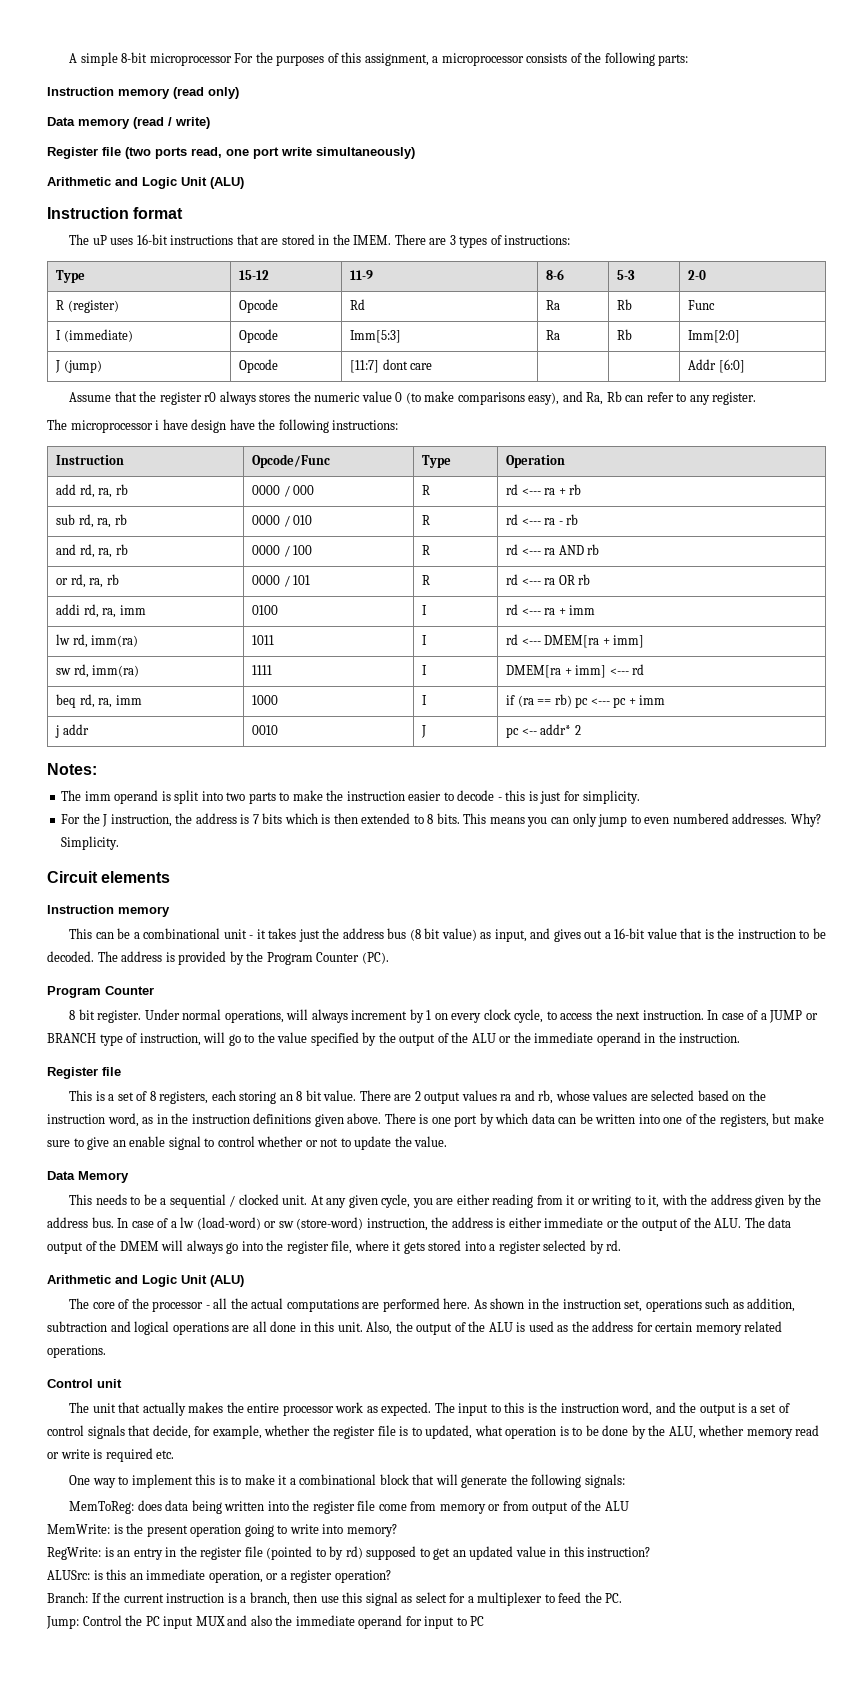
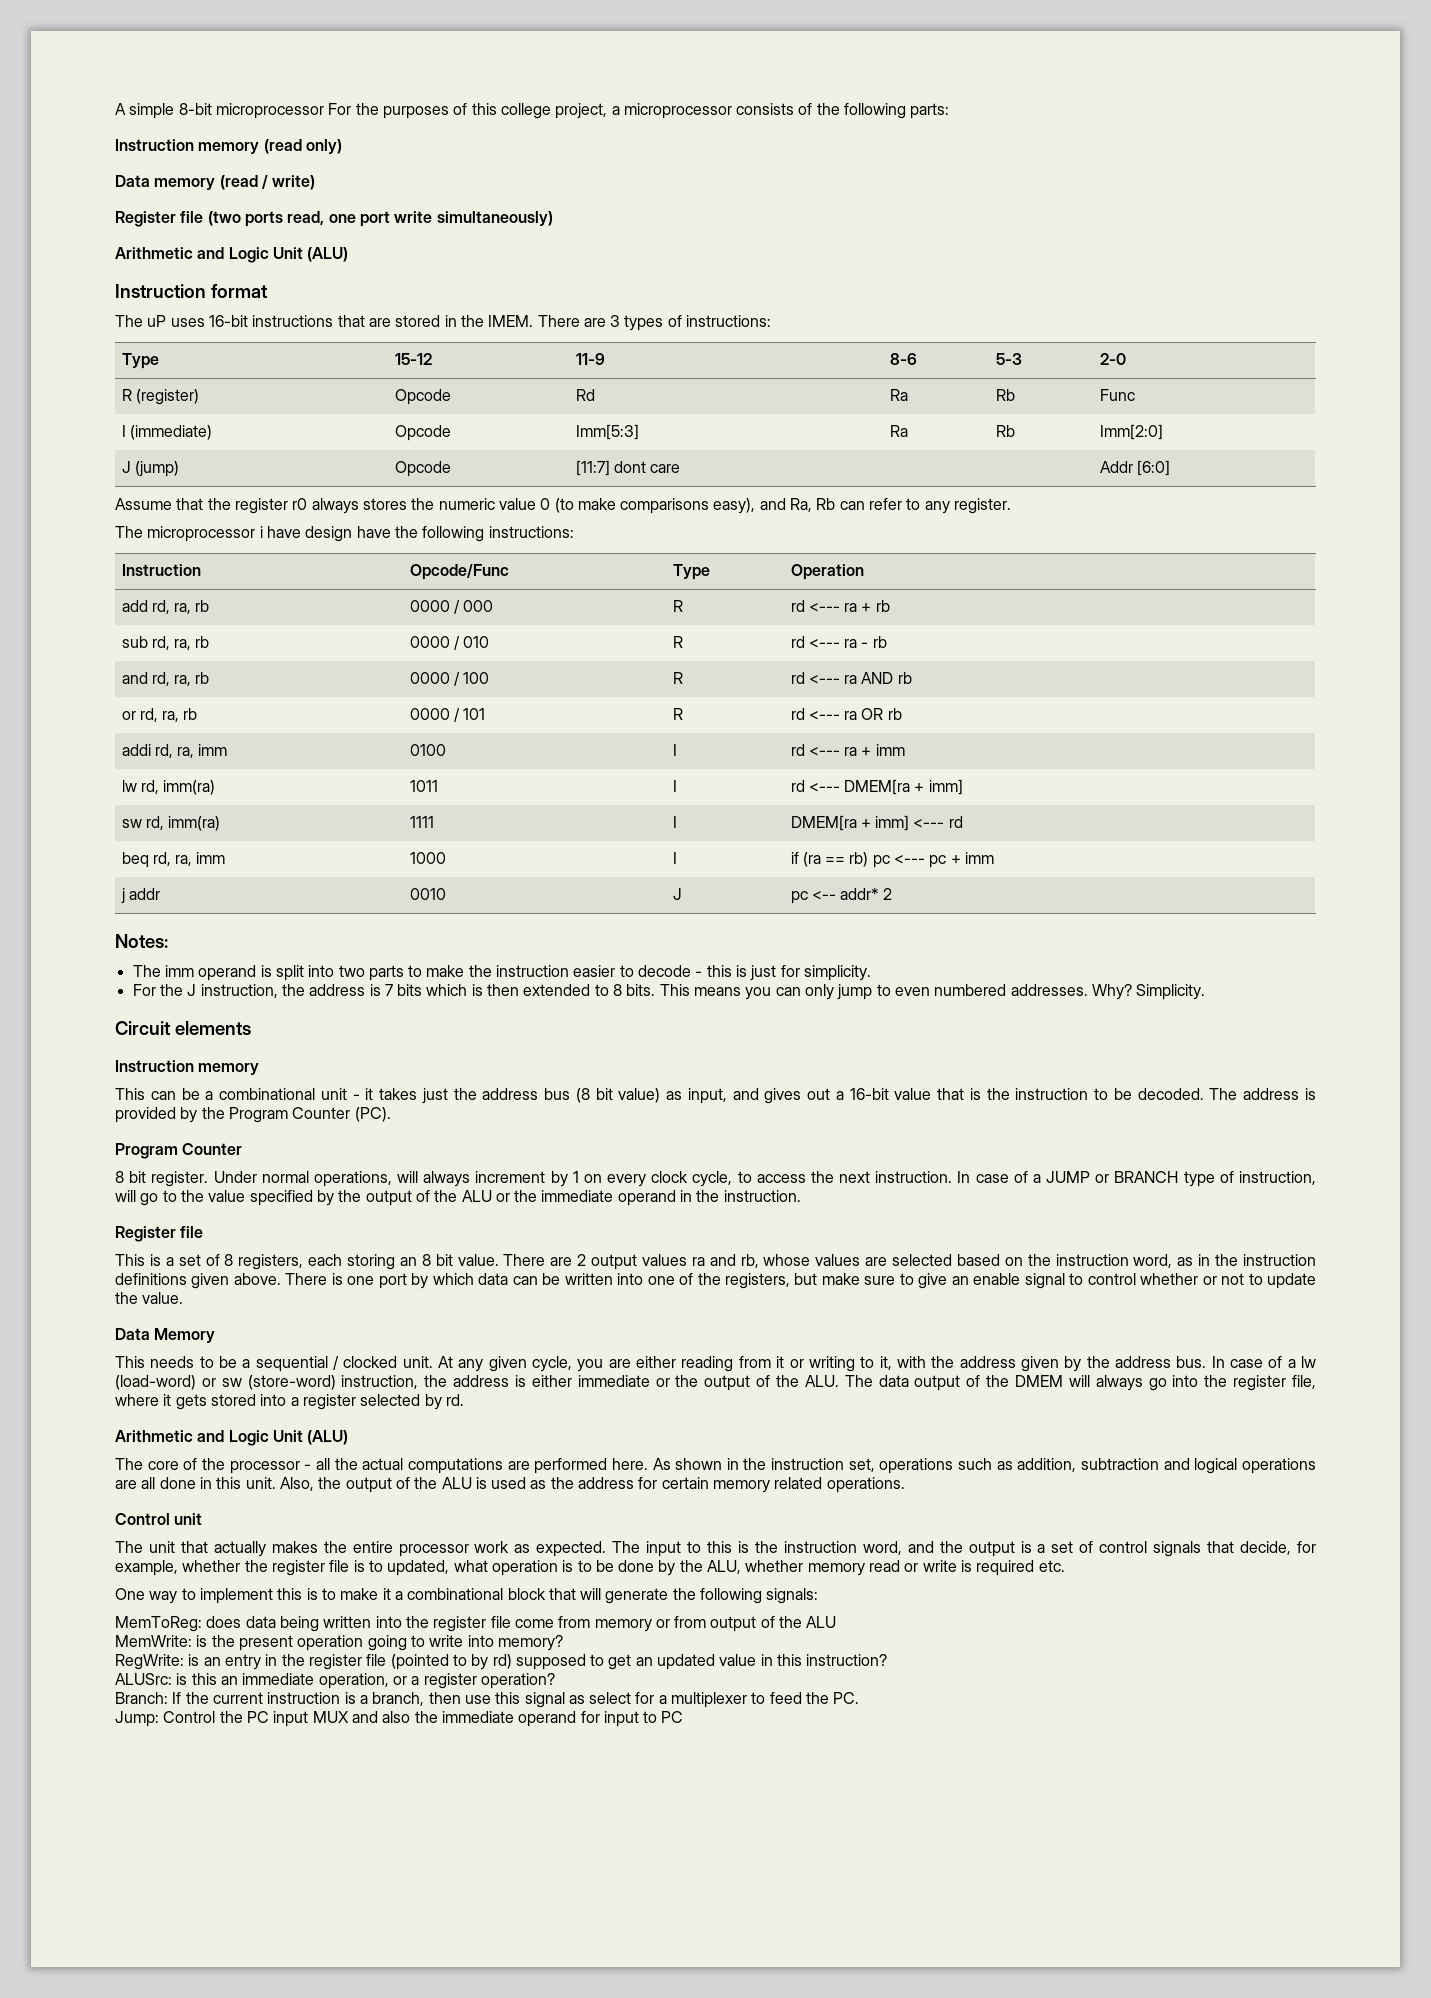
[364,53,429,66] assignment, -> [500,103,608,119] college project,

